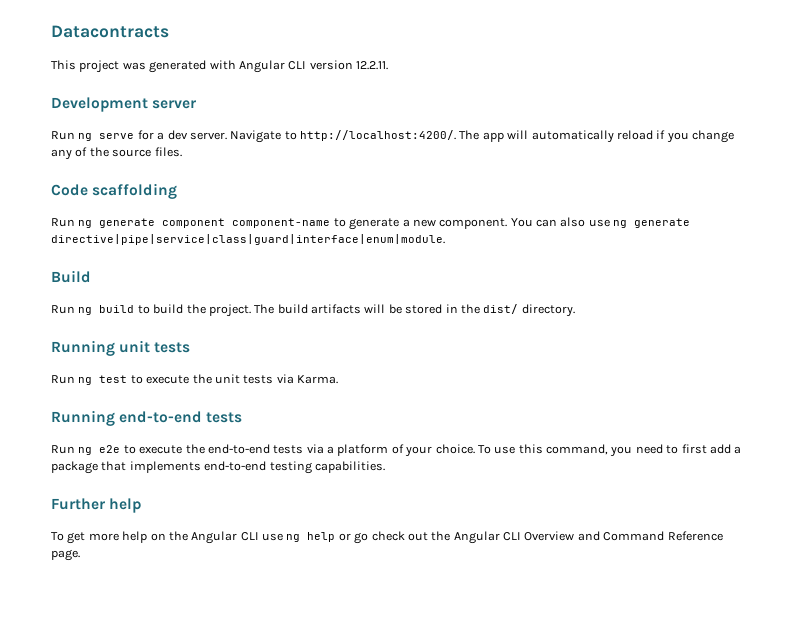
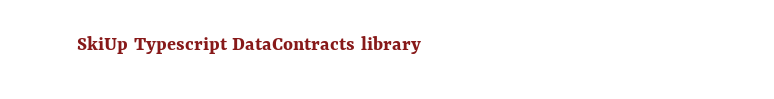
[51,25,169,38] [51,60,388,73] [51,97,197,112] [51,130,734,143] [51,147,182,160] [51,183,178,199] [51,217,691,230] [51,234,445,245] [51,270,91,283] [51,304,575,317] [51,340,191,356] [51,374,338,385] [51,410,243,426] [51,444,742,457] [51,461,385,474] [51,498,142,513] [51,531,723,544] [51,549,80,561] Datacontracts // This project was generated with Angular CLI version 12.2.11. // Development server // Run ng serve for a dev server. Navigate to http://localhost:4200/. The app will automatically reload if you change any of the source files. // Code scaffolding // Run ng generate component component-name to generate a new component. You can also use ng generate directive|pipe|service|class|guard|interface|enum|module. // Build // Run ng build to build the project. The build artifacts will be stored in the dist/ directory. // Running unit tests // Run ng test to execute the unit tests via Karma. // Running end-to-end tests // Run ng e2e to execute the end-to-end tests via a platform of your choice. To use this command, you need to first add a package that implements end-to-end testing capabilities. // Further help // To get more help on the Angular CLI use ng help or go check out the Angular CLI Overview and Command Reference page. -> [77,36,421,54] SkiUp Typescript DataContracts library

